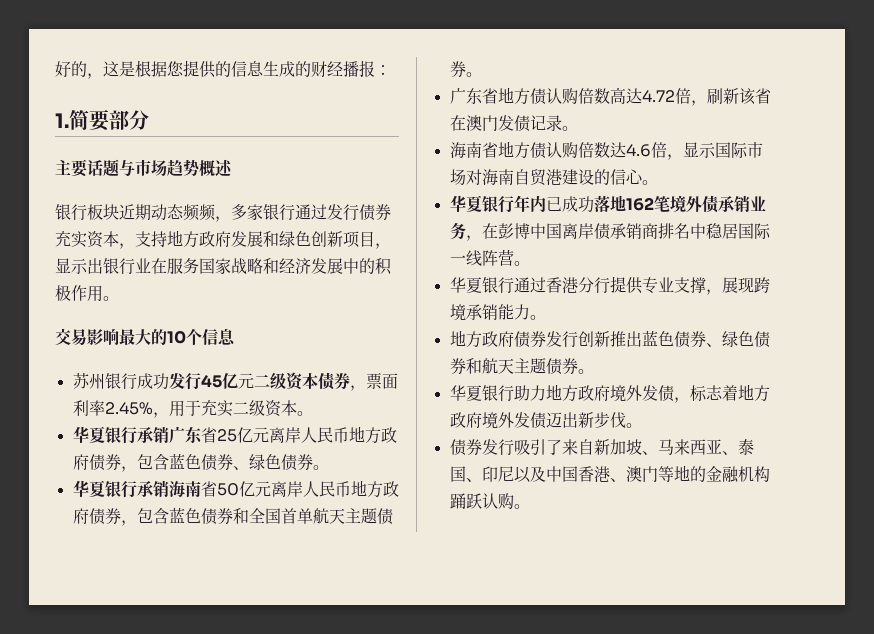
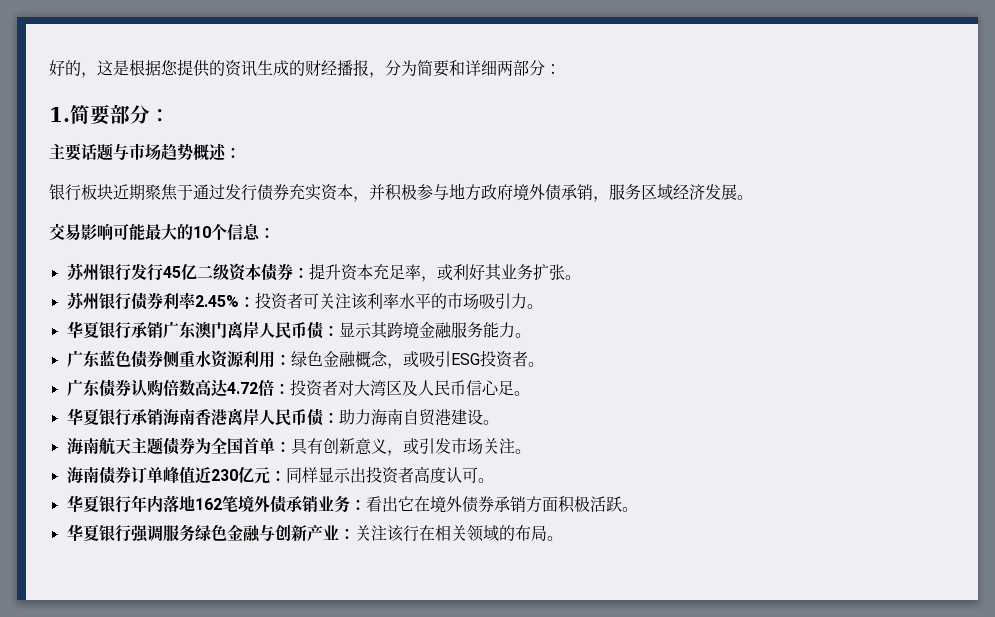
[231,61,264,77] 信息 -> [225,60,257,77] 资讯
(375, 68) none -> [369,60,545,78] ，分为简要和详细两部分
(149, 120) none -> [150,109,170,122] ：
(232, 168) none -> [225,147,241,158] ：
[151,204,295,222] 动态频频，多家银行 -> [145,184,193,201] 聚焦于
[135,230,391,249] [55,258,392,275] [55,285,103,302] 支持地方政府发展和绿色创新项目，显示出银行业在服务国家战略和经济发展中的积极作用 -> [369,183,737,202] 并积极参与地方政府境外债承销，服务区域经济发展
(119, 337) none -> [113,224,145,240] 可能
[72,372,169,390] // 苏州银行成功 -> [259,227,275,238] [66,263,131,281] ： // 苏州银行
[237,373,254,389] 元 -> (197, 271) none
[349,373,398,391] [72,400,297,418] ，票面利率2.45%，用于充实二级资本 -> [292,263,581,282] [66,292,527,310] ：提升资本充足率，或利好其业务扩张。 // 苏州银行债券利率2.45%：投资者可关注该利率水平的市场吸引力
[200,426,397,444] [72,453,313,472] 省25亿元离岸人民币地方政府债券，包含蓝色债券、绿色债券 -> [194,321,531,339] [66,350,544,369] [66,379,514,397] 澳门离岸人民币债：显示其跨境金融服务能力。 // 广东蓝色债券侧重水资源利用：绿色金融概念，或吸引ESG投资者。 // 广东债券认购倍数高达4.72倍：投资者对大湾区及人民币信心足
[200,480,399,498] [72,507,393,526] [449,61,482,78] [449,87,771,106] [449,115,578,132] [449,141,763,160] [449,169,643,186] 省50亿元离岸人民币地方政府债券，包含蓝色债券和全国首单航天主题债券。 // 广东省地方债认购倍数高达4.72倍，刷新该省在澳门发债记录。 // 海南省地方债认购倍数达4.6倍，显示国际市场对海南自贸港建设的信心 -> [194,408,499,426] [66,437,531,456] [66,466,478,484] 香港离岸人民币债：助力海南自贸港建设。 // 海南航天主题债券为全国首单：具有创新意义，或引发市场关注。 // 海南债券订单峰值近230亿元：同样显示出投资者高度认可
[545,196,594,213] 已成功 -> (163, 503) none
[465,223,771,241] [449,249,530,266] [449,276,770,295] [449,304,546,321] [449,330,770,348] [449,358,594,375] [449,384,770,403] [449,412,642,429] [449,439,754,456] [449,465,770,483] [449,493,514,510] ，在彭博中国离岸债承销商排名中稳居国际一线阵营。 // 华夏银行通过香港分行提供专业支撑，展现跨境承销能力。 // 地方政府债券发行创新推出蓝色债券、绿色债券和航天主题债券。 // 华夏银行助力地方政府境外发债，标志着地方政府境外发债迈出新步伐。 // 债券发行吸引了来自新加坡、马来西亚、泰国、印尼以及中国香港、澳门等地的金融机构踊跃认购 -> [349,496,638,513] [66,524,547,543] ：看出它在境外债券承销方面积极活跃。 // 华夏银行强调服务绿色金融与创新产业：关注该行在相关领域的布局

